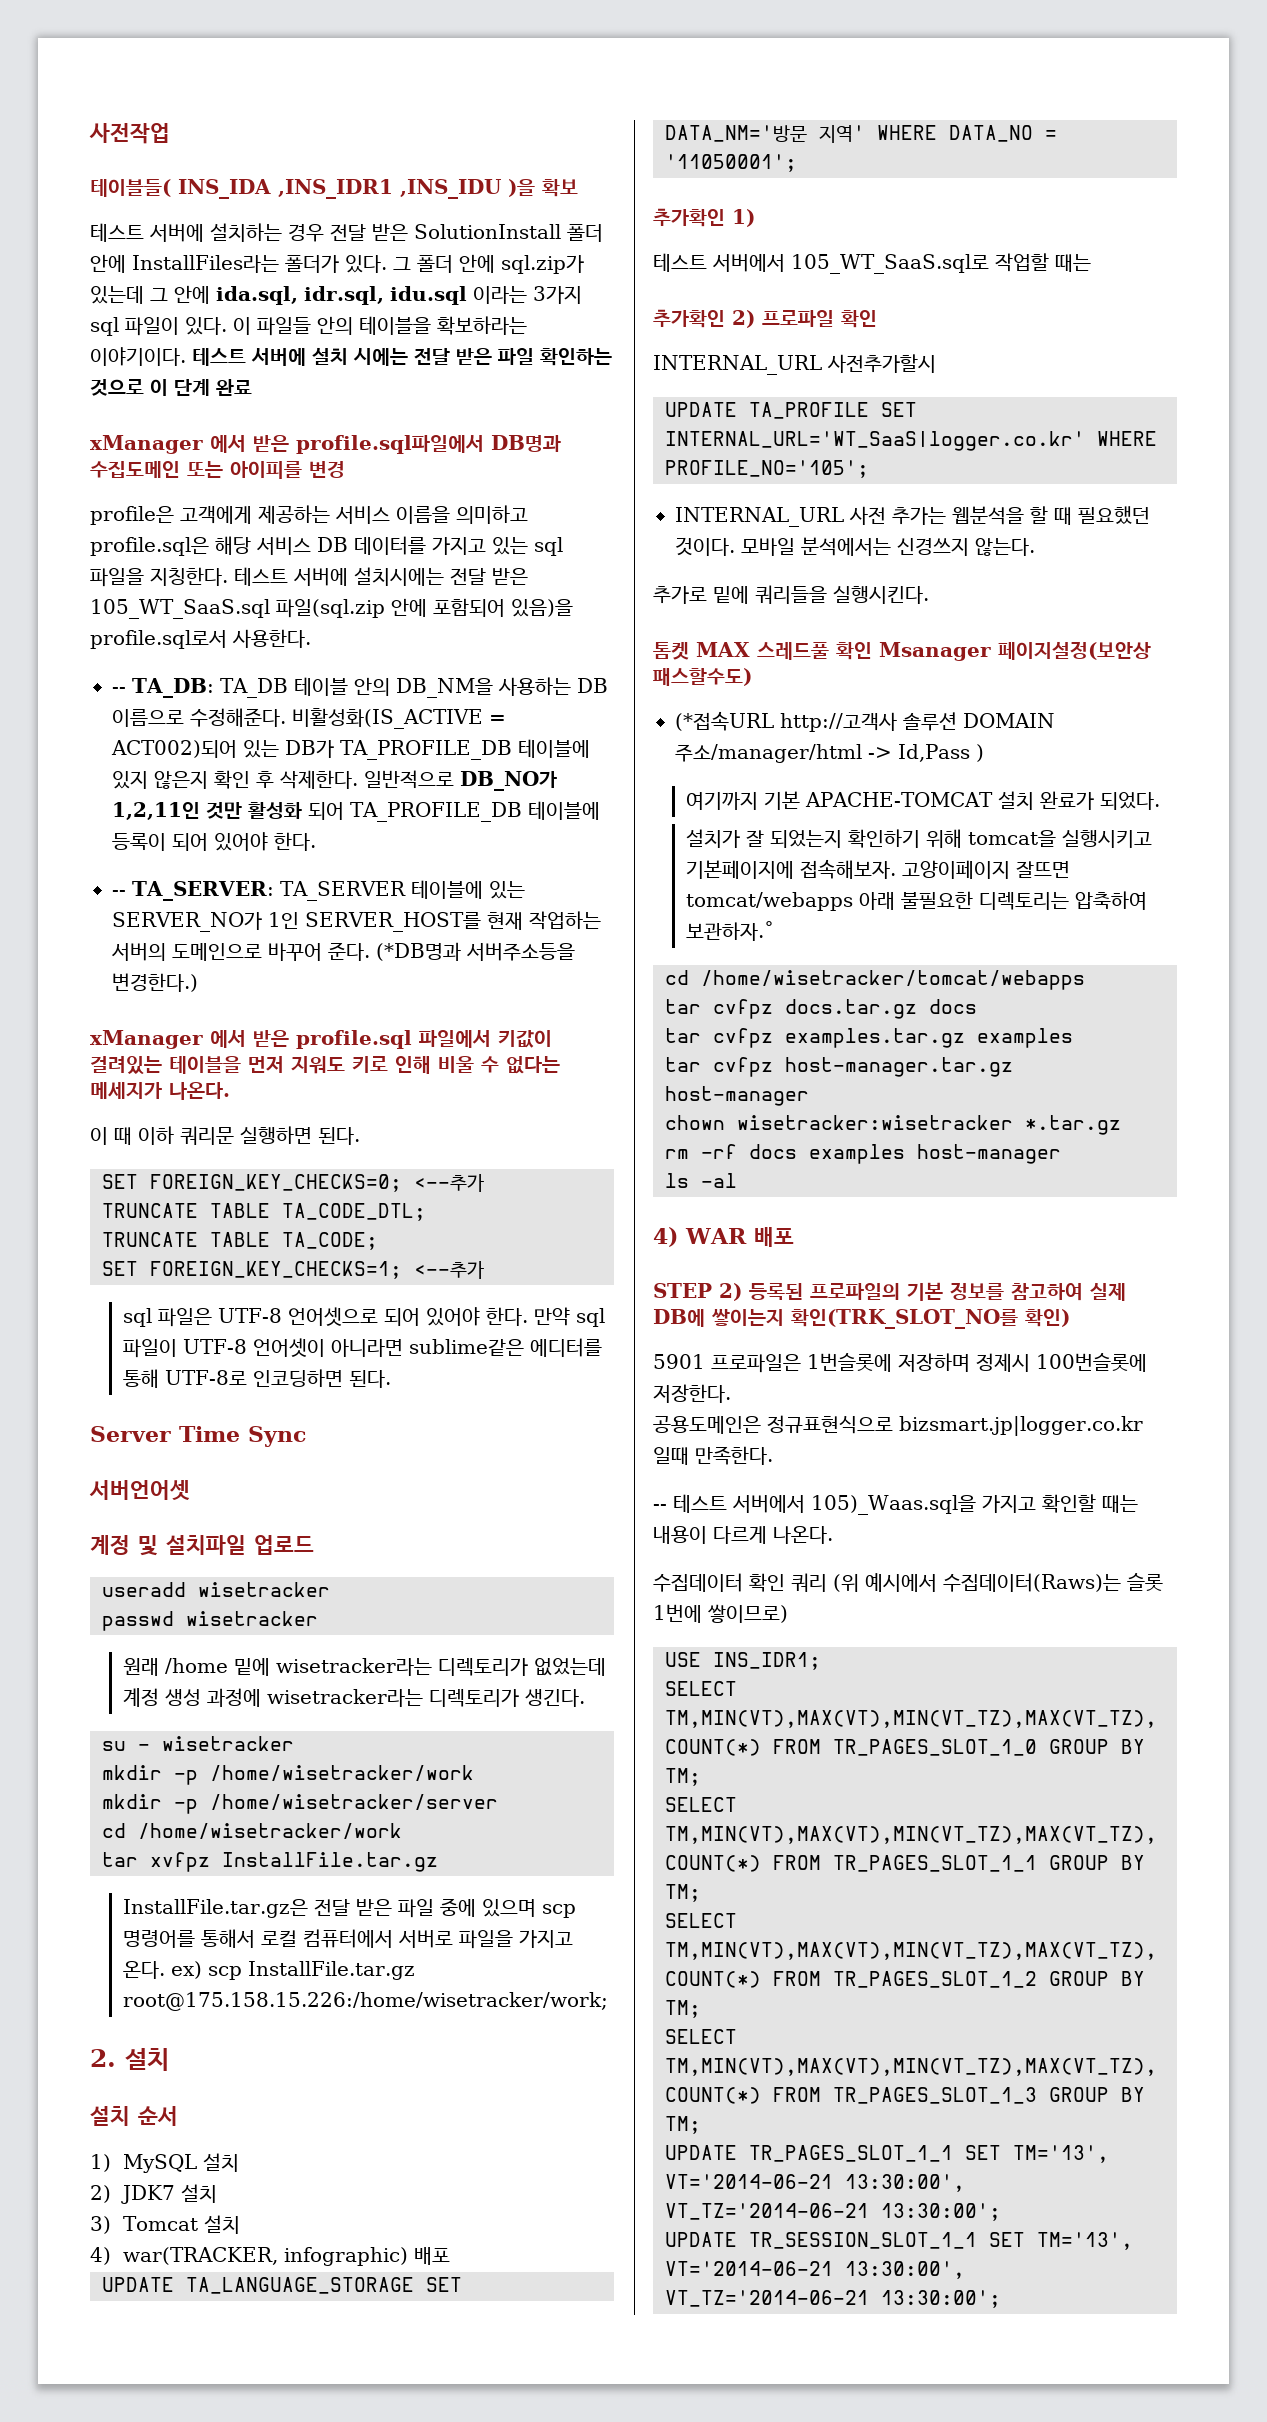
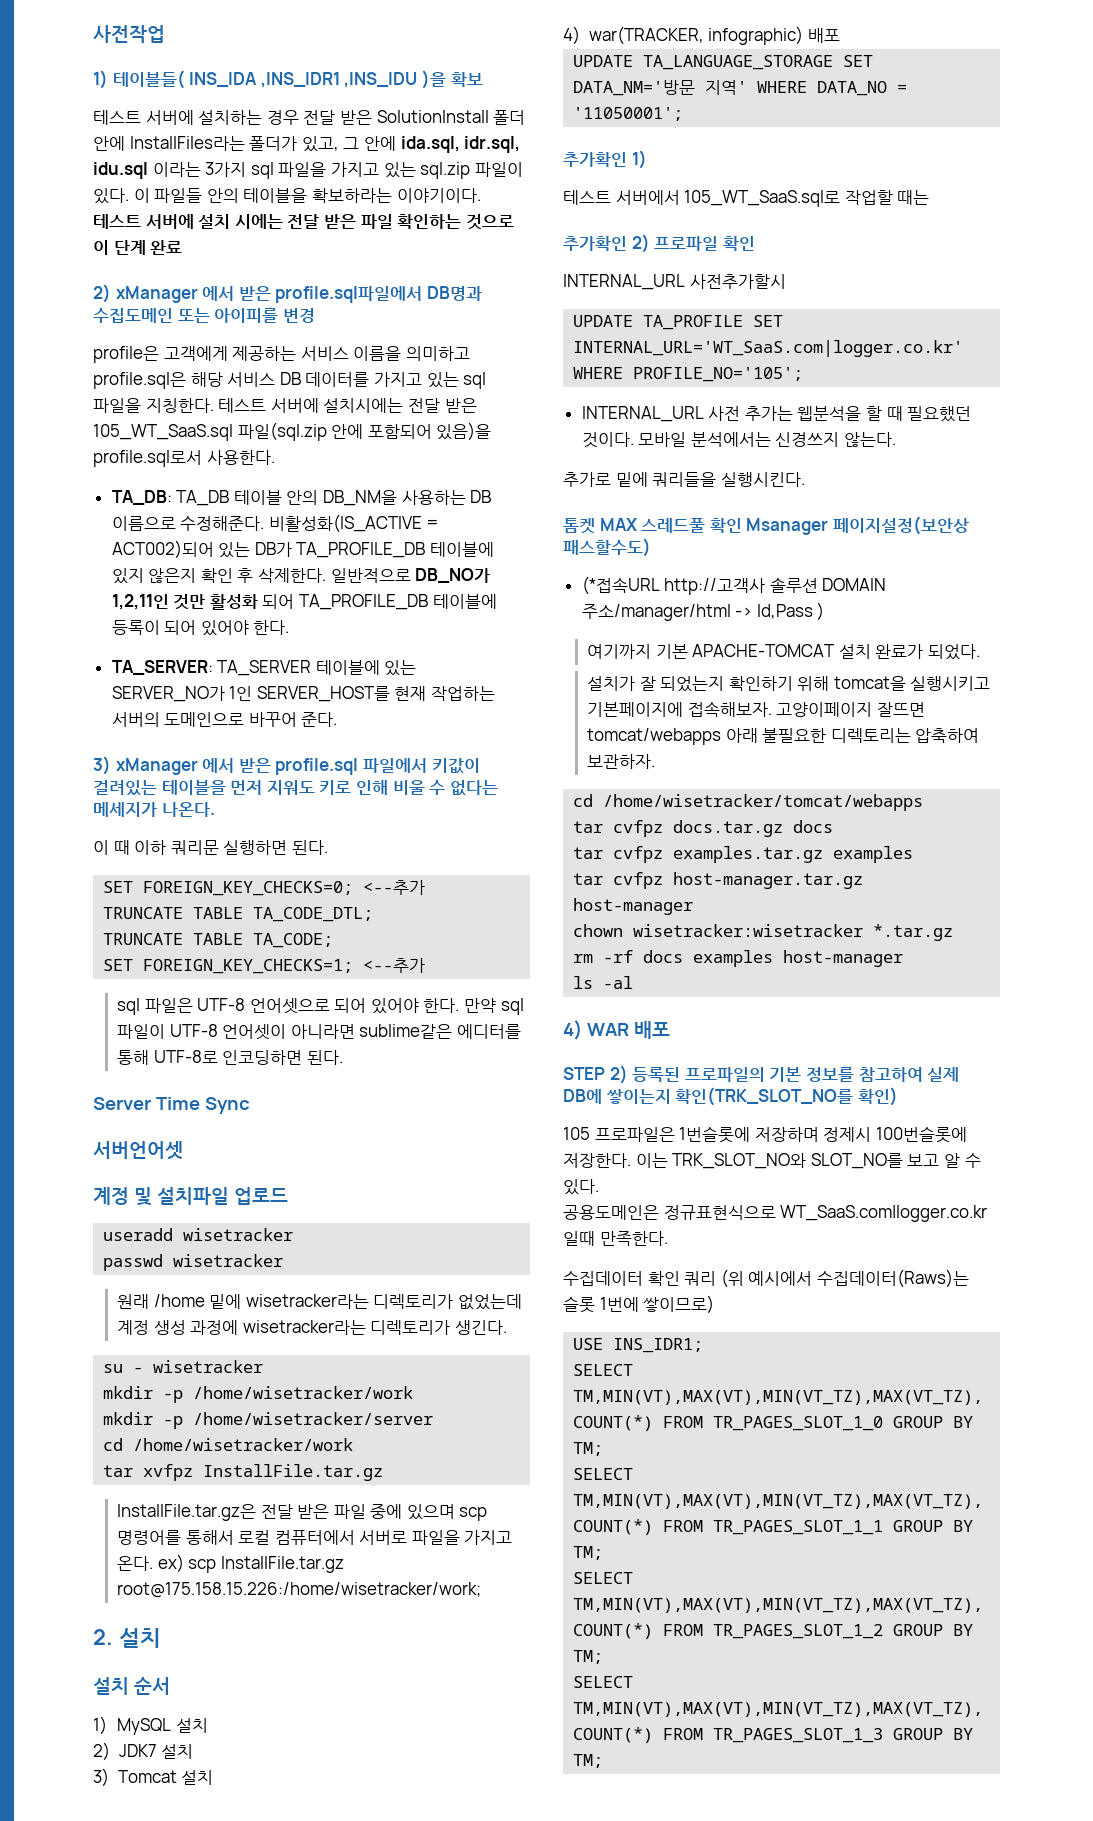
(170, 133) none -> [93,70,108,89] 1)
[345,254,584,274] [90,286,144,304] 있다. 그 폴더 안에 sql.zip가 있는데 -> [301,136,339,152] 있고,
(119, 326) none -> [278,162,471,179] 파일을 가지고 있는 sql.zip
(252, 387) none -> [93,284,111,303] 2)
[112,687,126,693] -- -> (275, 457) none
[112,890,126,896] -- -> (290, 627) none
[376,942,575,961] [112,973,198,992] (*DB명과 서버주소등을 변경한다.) // -> [93,756,111,775] // 3)
[665,431,1085,451] INTERNAL_URL='WT_SaaS|logger.co.kr' -> [573,340,964,357] INTERNAL_URL='WT_SaaS.com|logger.co.kr'
[686,921,775,941] 보관하자.˚ -> [586,754,655,769] 보관하자.
[653,1354,705,1369] 5901 -> [563,1127,590,1140] 105
(731, 1393) none -> [635,1153,981,1169] [563,1179,599,1195] 이는 TRK_SLOT_NO와 SLOT_NO를 보고 알 수 있다.
[899,1416,1143,1436] bizsmart.jp|logger.co.kr -> [780,1205,988,1222] WT_SaaS.com|logger.co.kr
[653,1494,1138,1515] [653,1526,833,1544] // -- 테스트 서버에서 105)_Waas.sql을 가지고 확인할 때는 내용이 다르게 나온다. -> (668, 1238) none
[665,2145,1109,2163] [665,2174,965,2192] [665,2203,1001,2221] [665,2232,1133,2250] [665,2261,965,2279] [665,2290,1001,2308] // UPDATE TR_PAGES_SLOT_1_1 SET TM='13', VT='2014-06-21 13:30:00', VT_TZ='2014-06-21 13:30:00'; // UPDATE TR_SESSION_SLOT_1_1 SET TM='13', VT='2014-06-21 13:30:00', VT_TZ='2014-06-21 13:30:00'; -> (604, 1761) none

